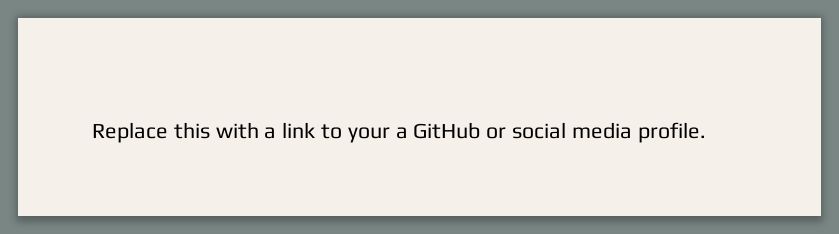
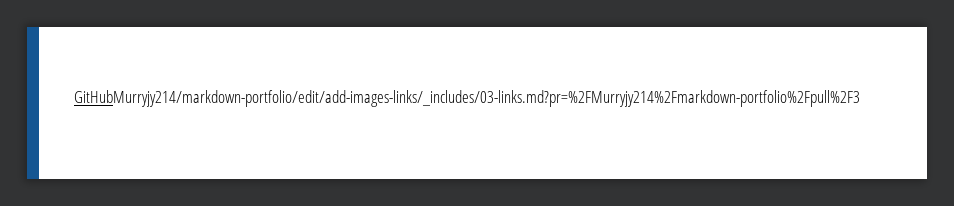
[92,122,706,143] Replace this with a link to your a GitHub or social media profile. -> [74,90,860,107] GitHubMurryjy214/markdown-portfolio/edit/add-images-links/_includes/03-links.md?pr=%2FMurryjy214%2Fmarkdown-portfolio%2Fpull%2F3

